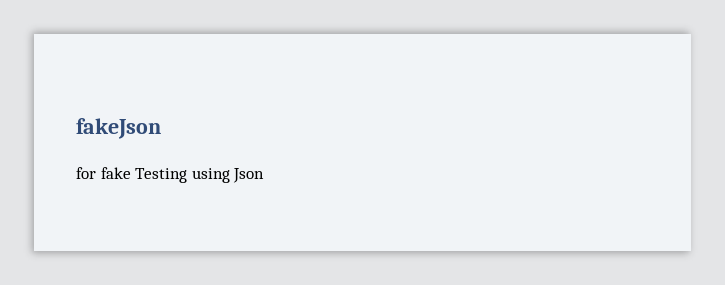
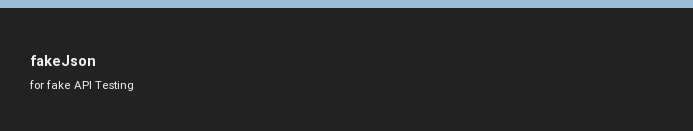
[135,168,265,183] Testing using Json -> [74,81,135,91] API Testing

